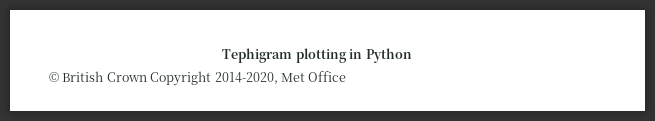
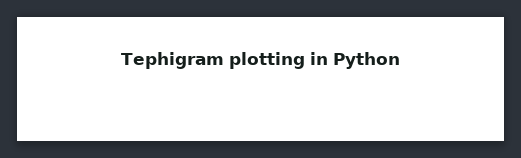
[49,71,347,86] // © British Crown Copyright 2014-2020, Met Office -> (400, 60) none

